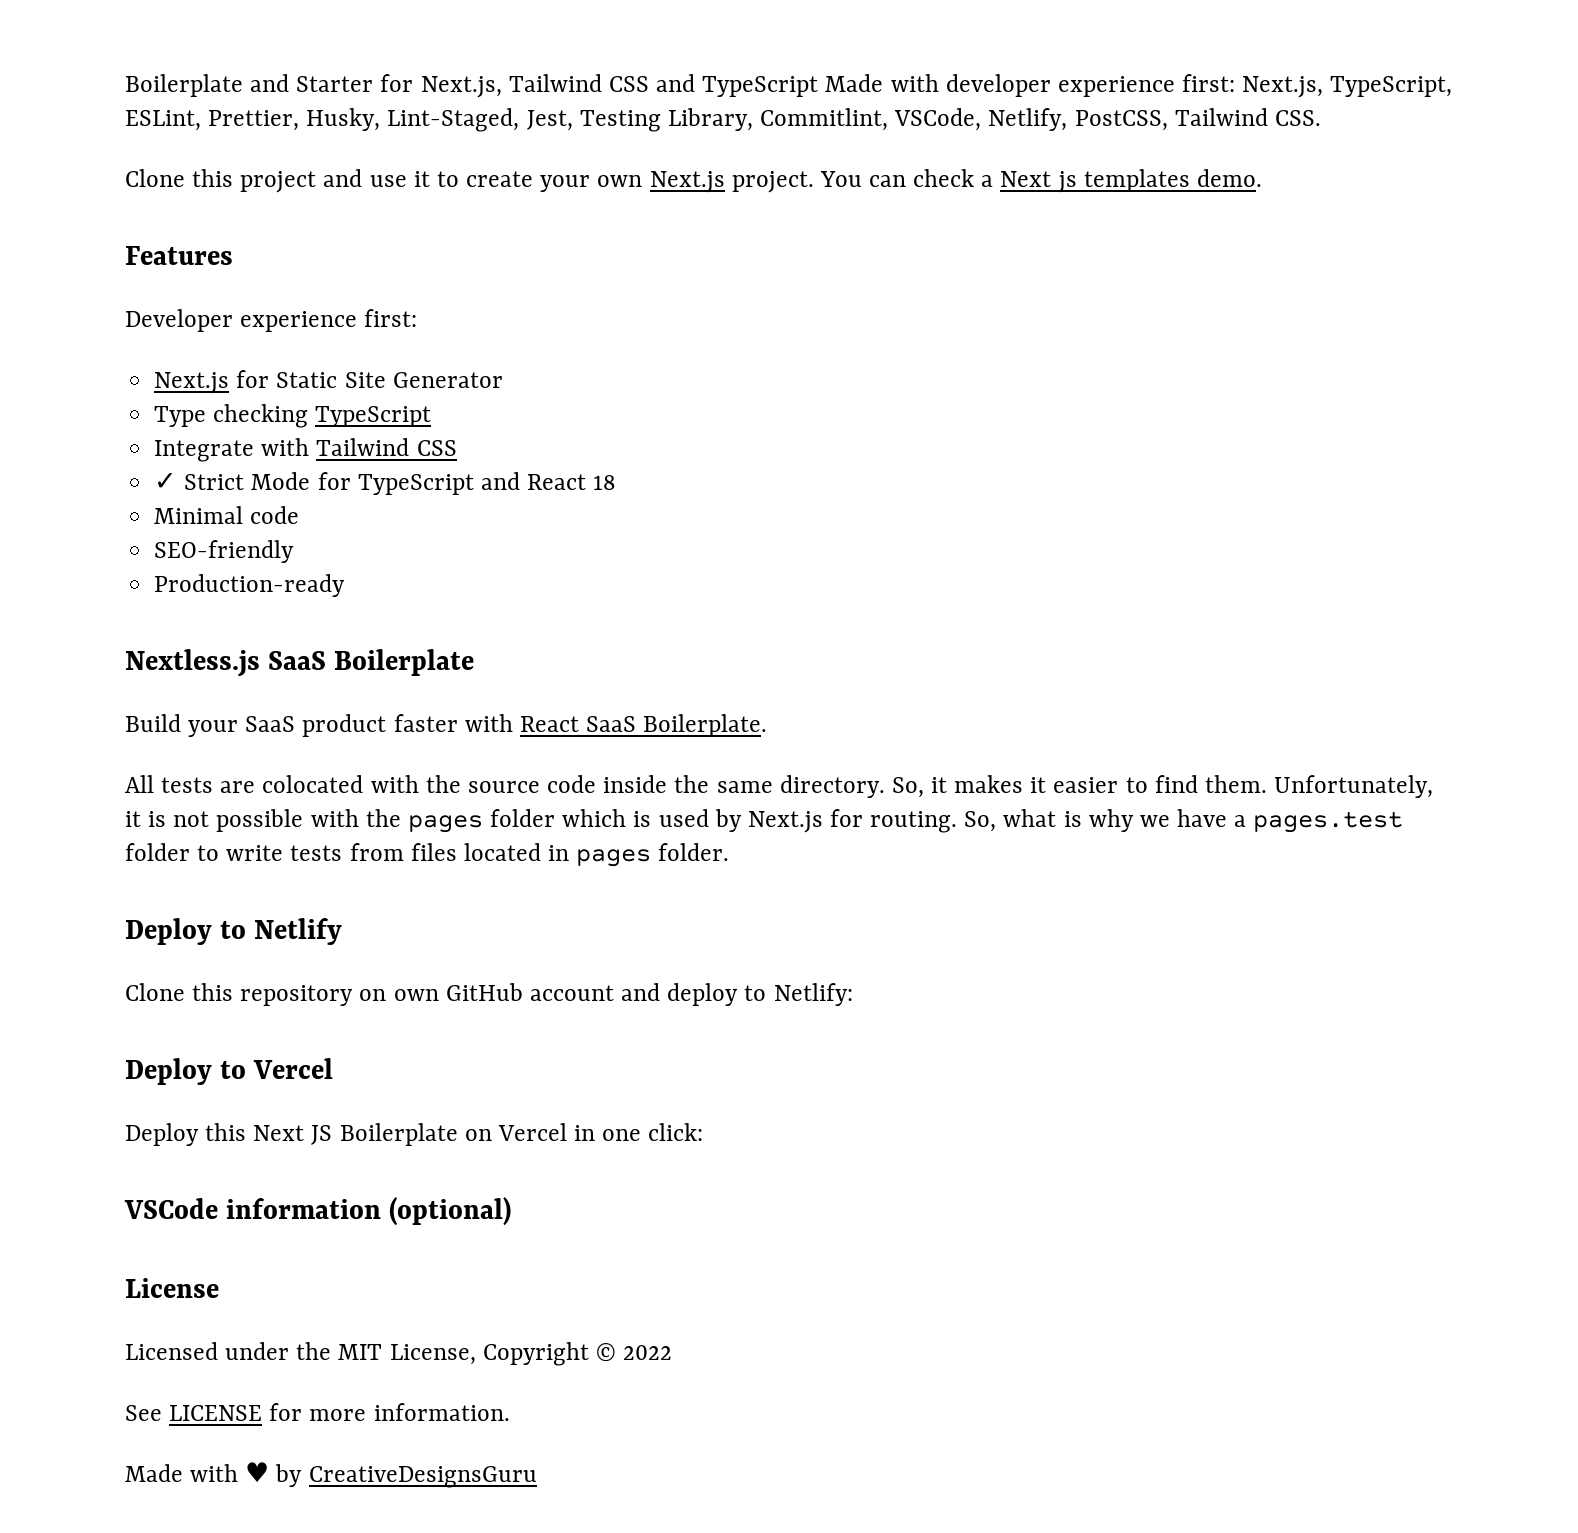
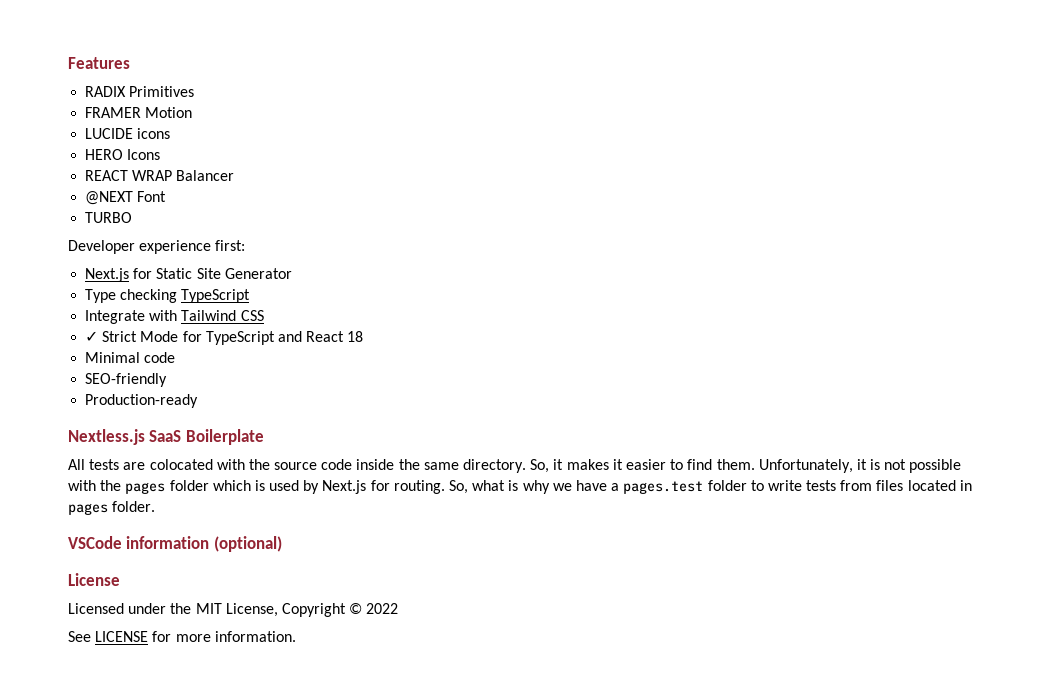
[125,74,1453,98] [125,108,1321,132] [125,169,1262,193] [125,246,233,265] Boilerplate and Starter for Next.js, Tailwind CSS and TypeScript Made with developer experience first: Next.js, TypeScript, ESLint, Prettier, Husky, Lint-Staged, Jest, Testing Library, Commitlint, VSCode, Netlify, PostCSS, Tailwind CSS. // Clone this project and use it to create your own Next.js project. You can check a Next js templates demo. // Features -> [68,57,130,69] [85,86,195,97] [85,107,193,118] [85,128,171,139] [85,149,161,160] [85,170,235,181] [85,191,167,205] [85,212,133,223] Features // RADIX Primitives // FRAMER Motion // LUCIDE icons // HERO Icons // REACT WRAP Balancer // @NEXT Font // TURBO
[125,714,768,737] // Build your SaaS product faster with React SaaS Boilerplate. -> (264, 437) none
[125,918,343,945] [125,983,853,1006] [125,1058,334,1085] [125,1123,704,1146] // Deploy to Netlify // Clone this repository on own GitHub account and deploy to Netlify: // Deploy to Vercel // Deploy this Next JS Boilerplate on Vercel in one click: -> (156, 506) none
[125,1462,537,1488] // Made with ♥ by CreativeDesignsGuru -> (296, 636) none

